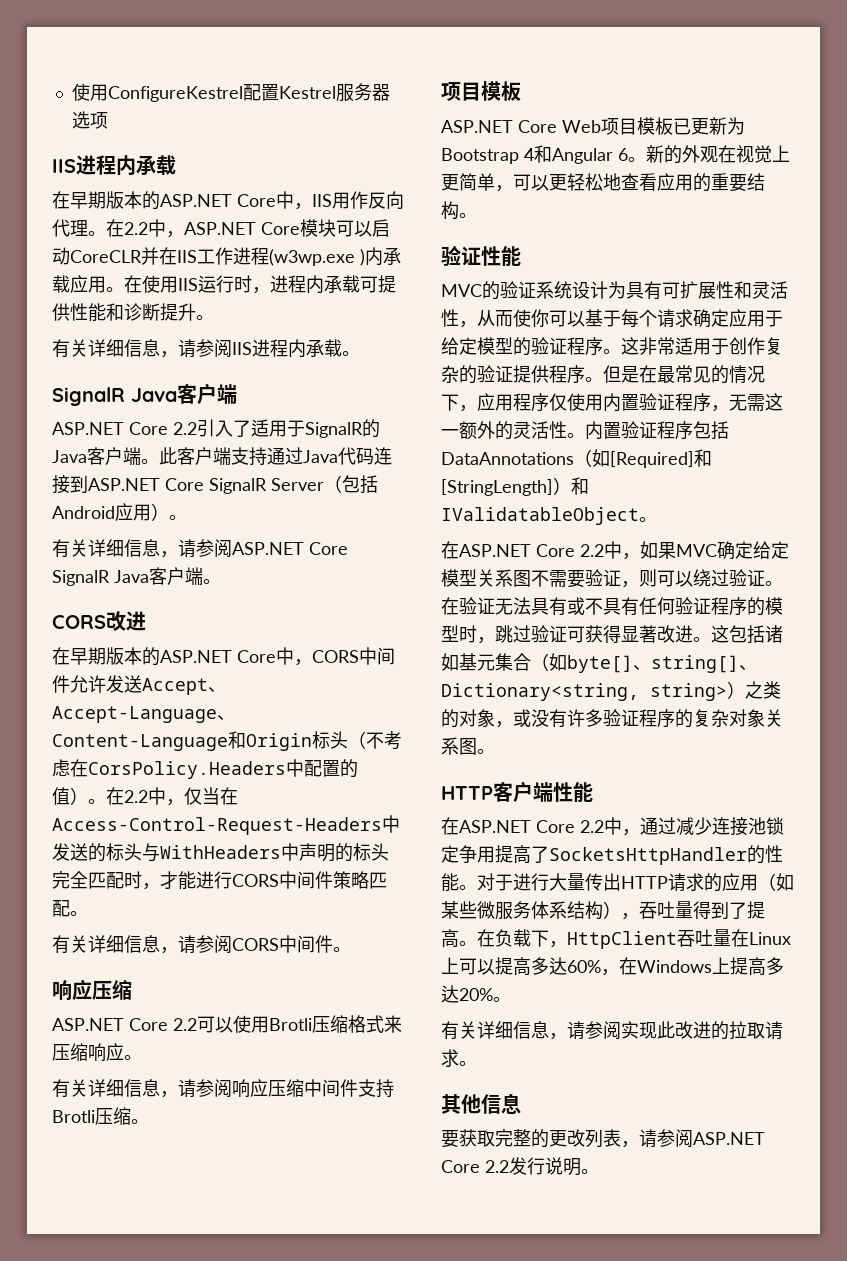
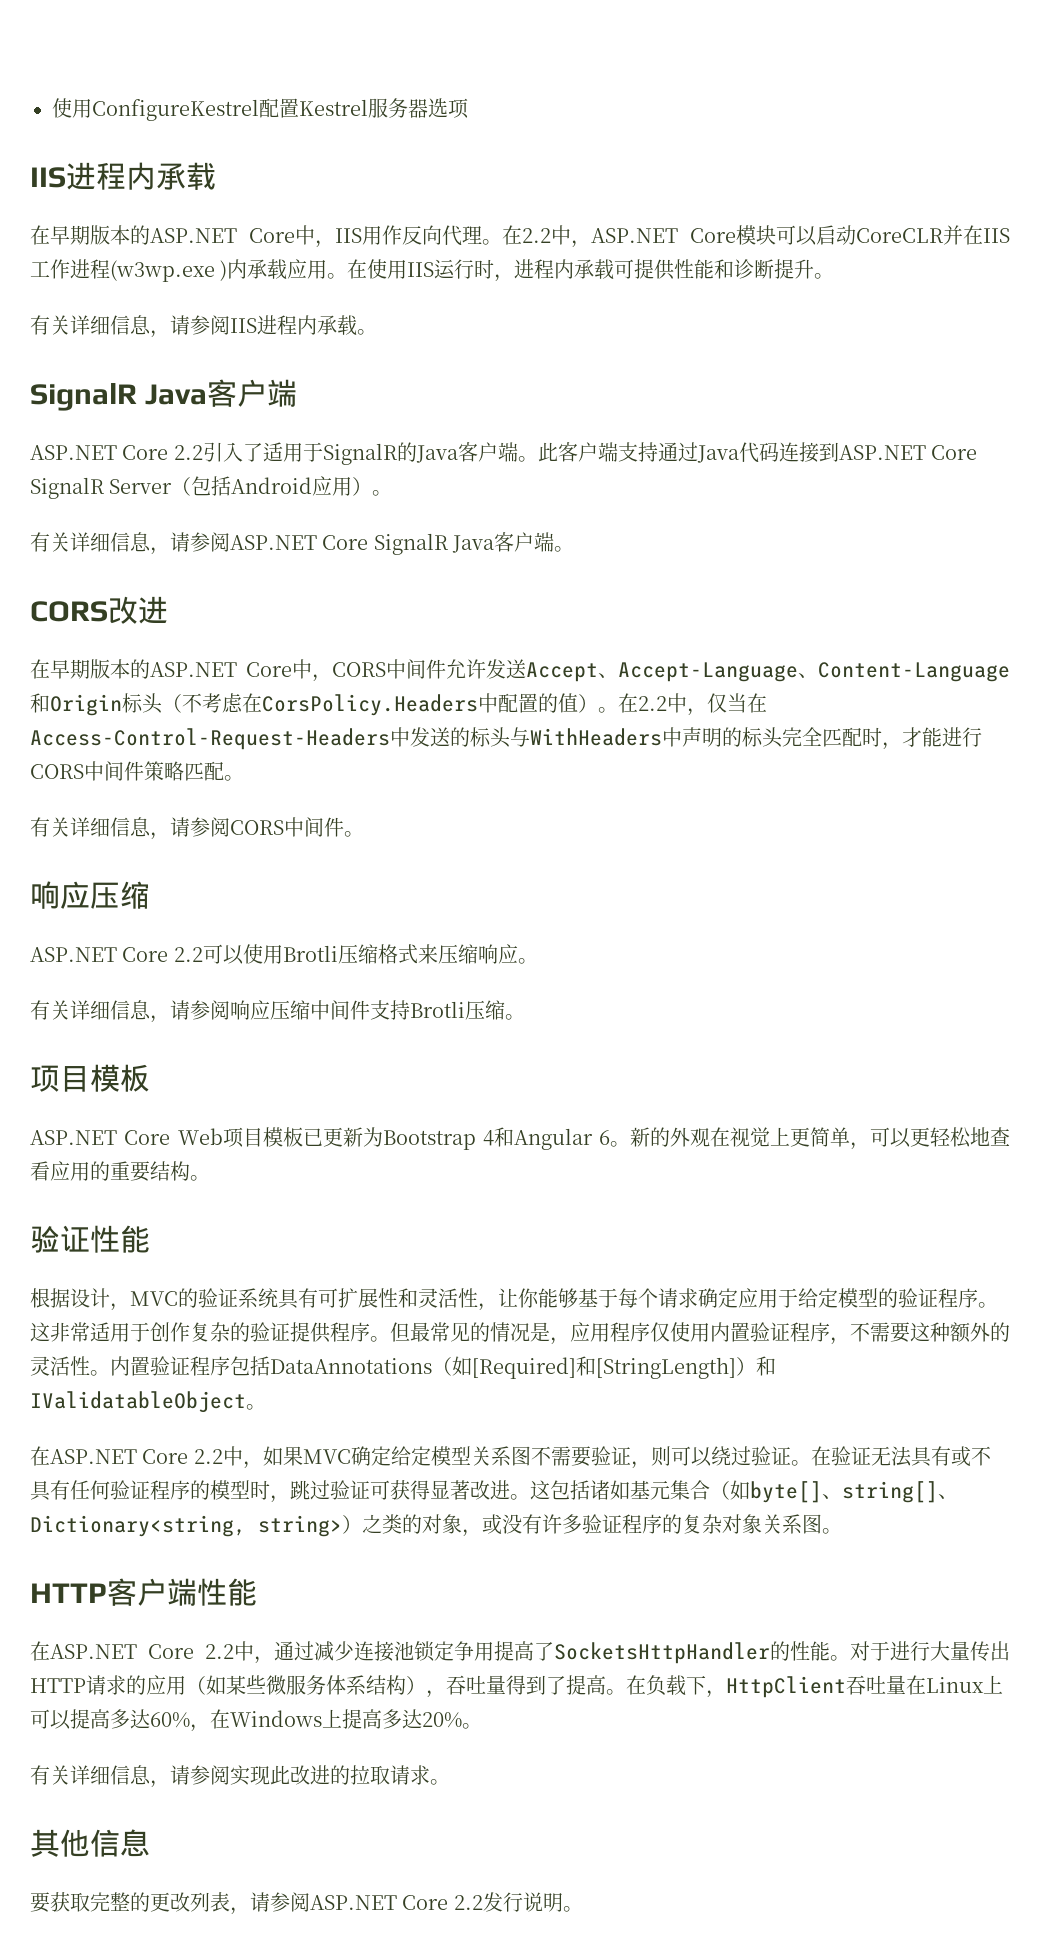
(521, 256) none -> [30,1288,130,1311] 根据设计，
[572,281,626,299] 设计为 -> (278, 1298) none
[477,309,585,327] 从而使你可以 -> [498,1288,578,1308] 让你能够
[621,365,657,383] 是在 -> (410, 1332) none
[441,394,459,411] 下 -> [530,1322,550,1342] 是
[729,393,783,411] [441,429,459,437] 无需这一 -> [850,1322,950,1343] 不需要这种

